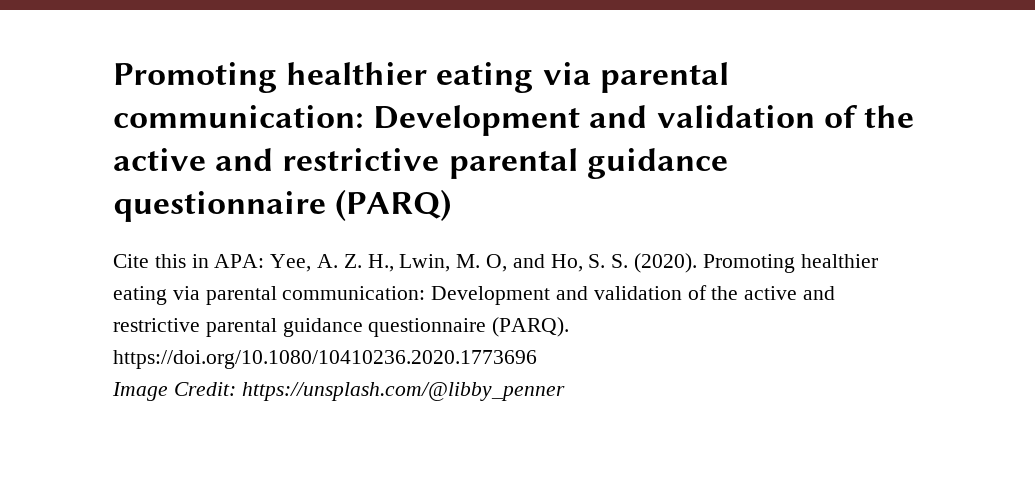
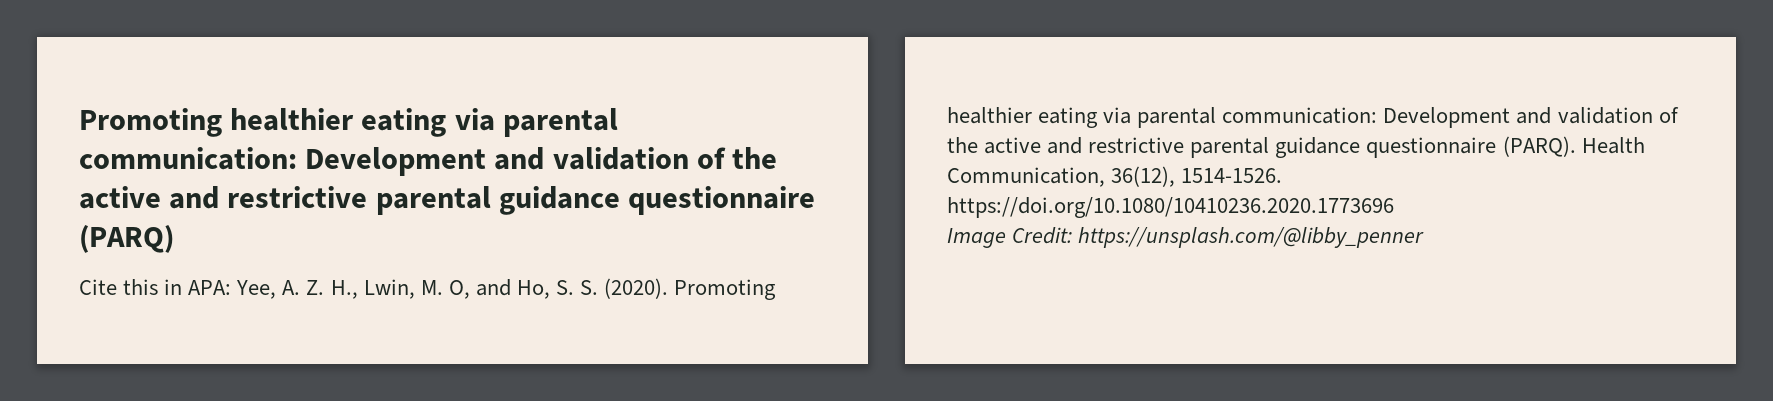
(570, 327) none -> [1581,137,1645,154] [947,166,1283,187] Health Communication, 36(12), 1514-1526.

